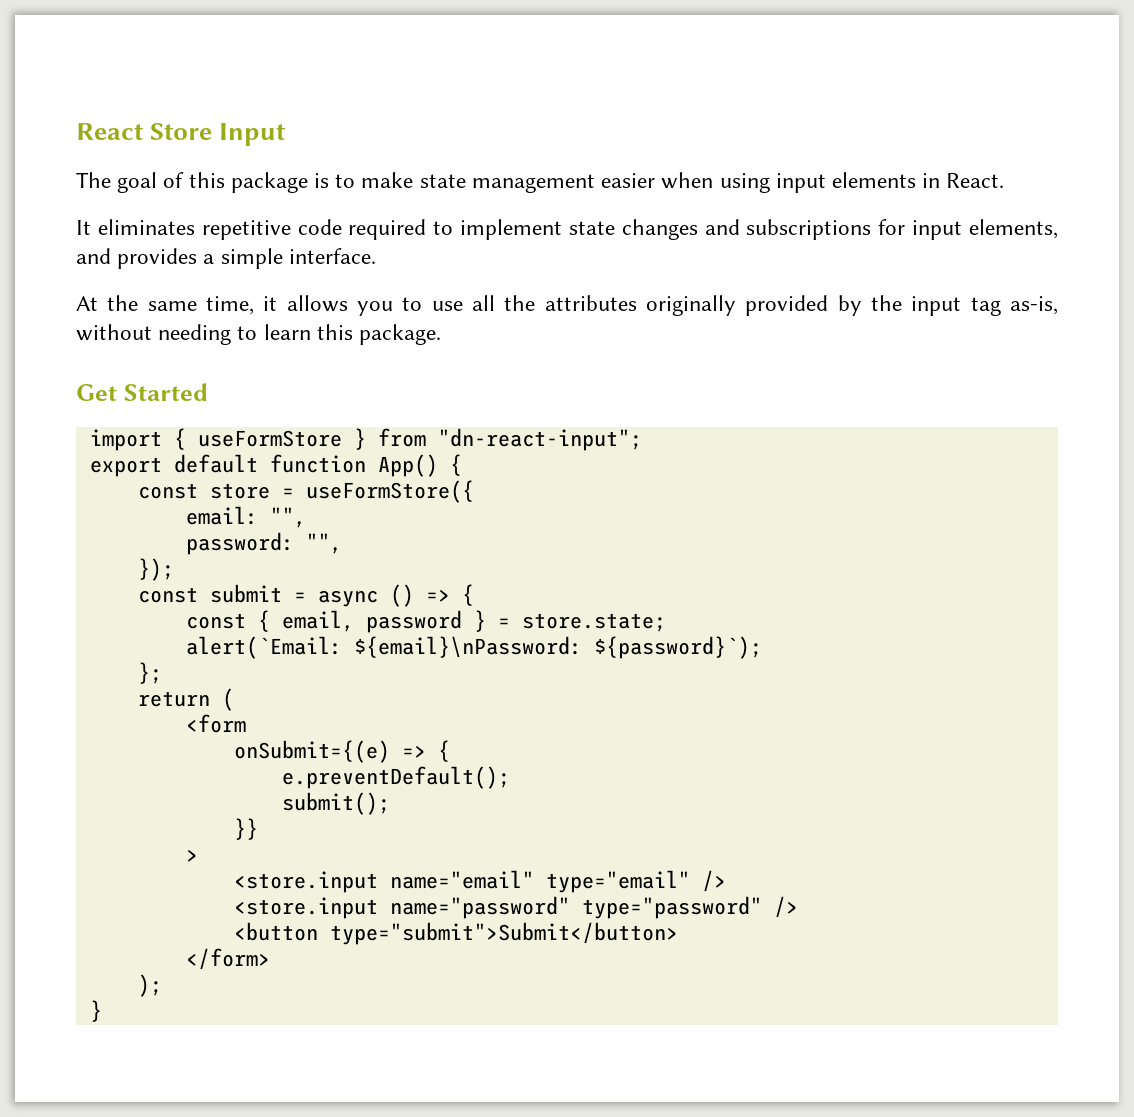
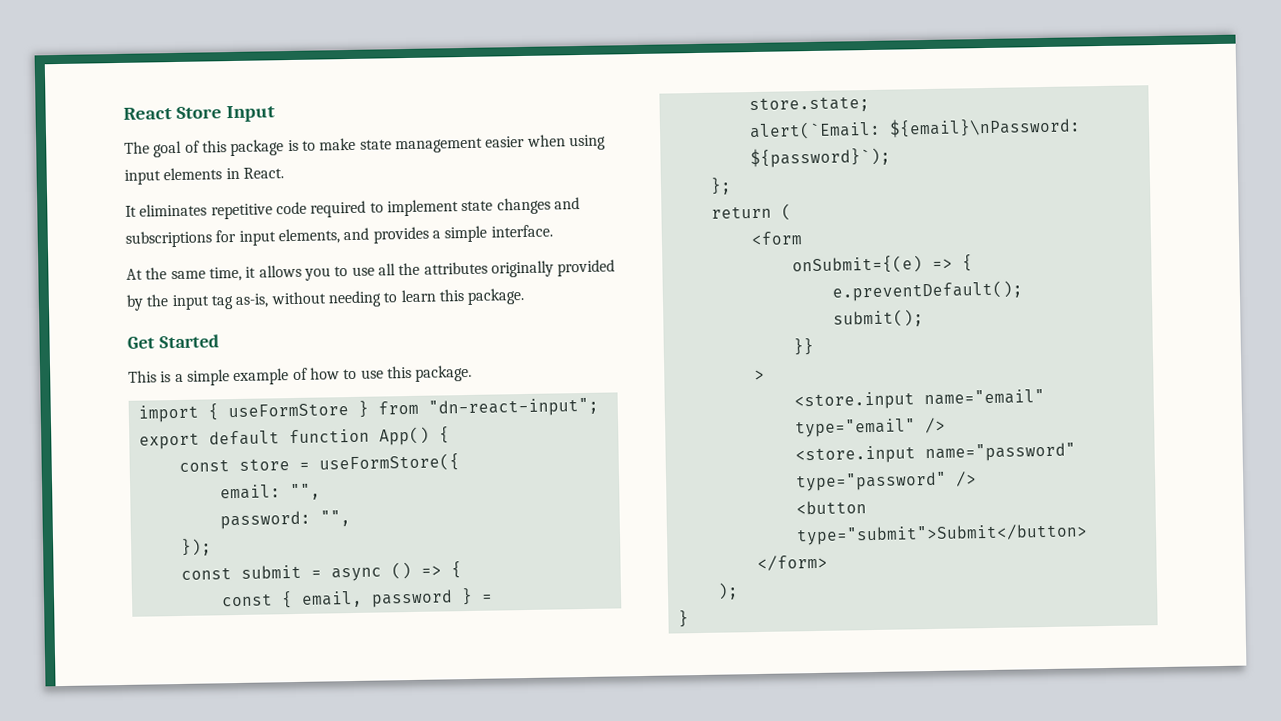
(208, 392) none -> [128,364,473,386] // This is a simple example of how to use this package.

